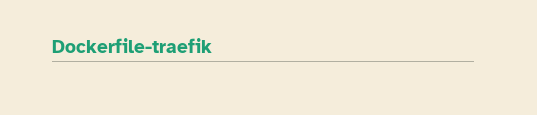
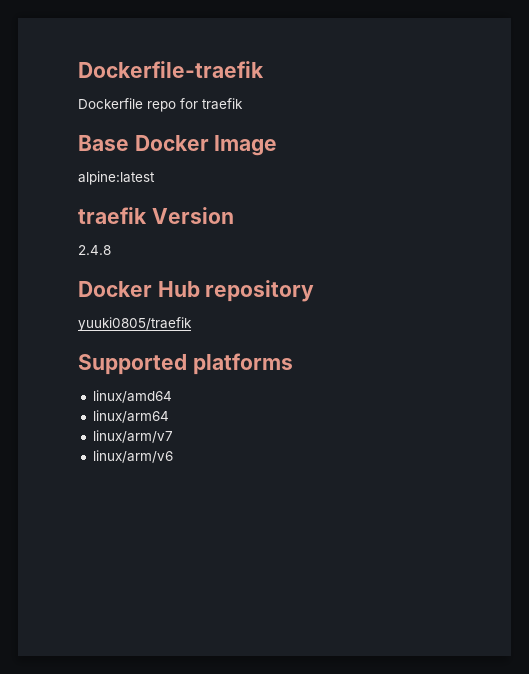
(212, 45) none -> [78,98,243,112] [78,135,278,156] [78,171,155,185] [78,207,234,224] [78,245,111,255] [78,280,315,302] [78,317,192,331] [78,353,293,375] [92,390,172,403] [92,410,169,423] [92,430,173,443] [92,450,173,463] // Dockerfile repo for traefik // Base Docker Image // alpine:latest // traefik Version // 2.4.8 // Docker Hub repository // yuuki0805/traefik // Supported platforms // linux/amd64 // linux/arm64 // linux/arm/v7 // linux/arm/v6

